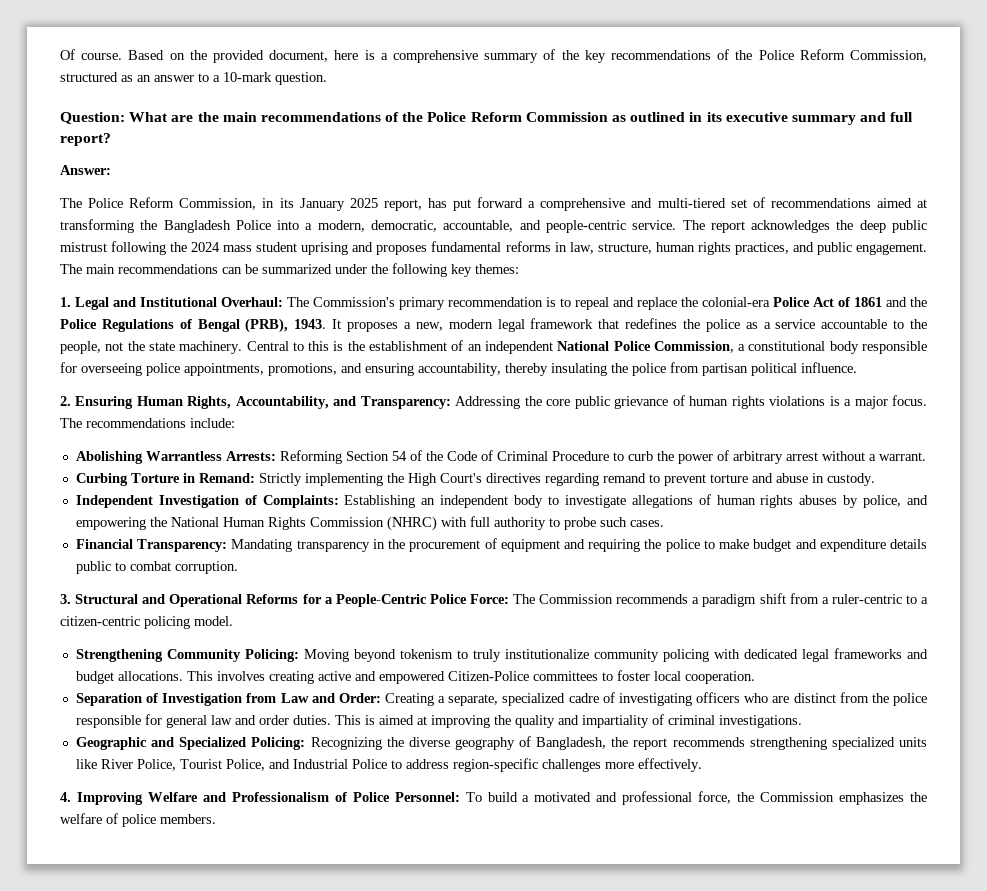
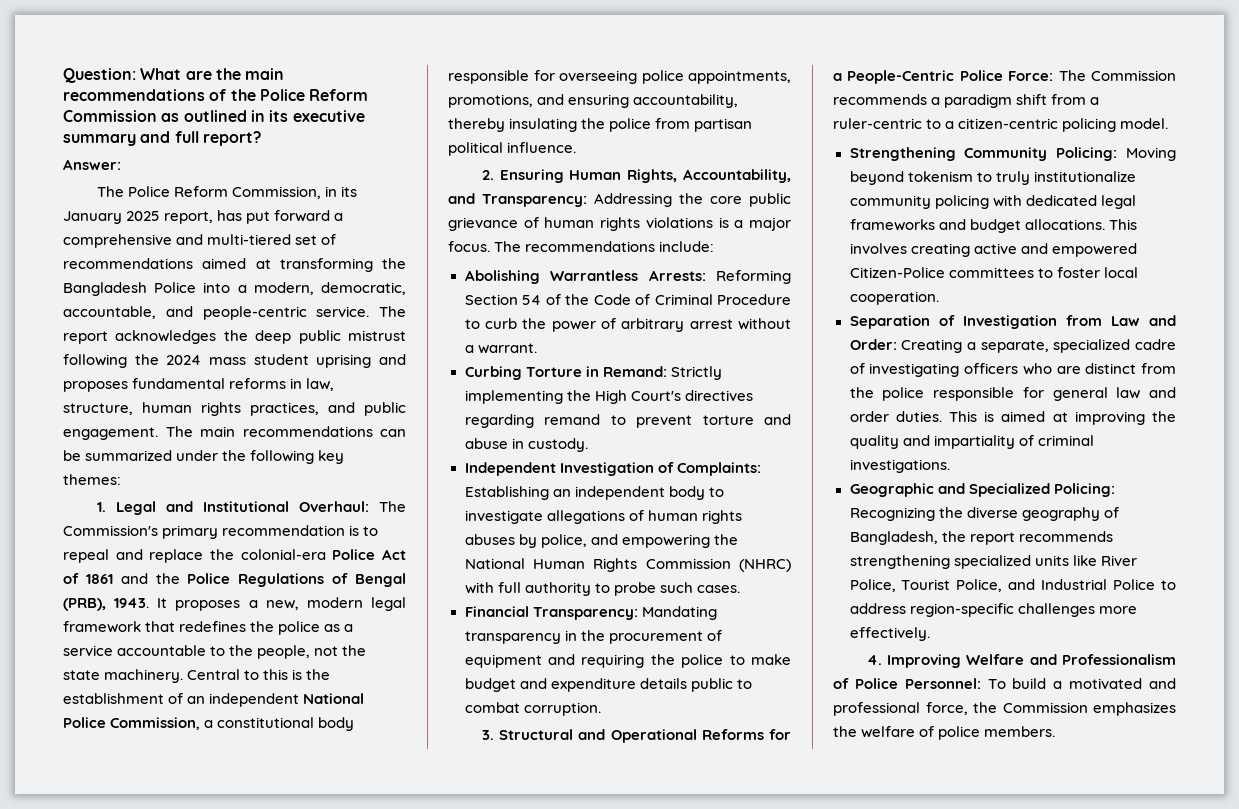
[60,49,928,63] [60,72,327,85] Of course. Based on the provided document, here is a comprehensive summary of the key recommendations of the Police Reform Commission, structured as an answer to a 10-mark question. // -> (63, 75) none

